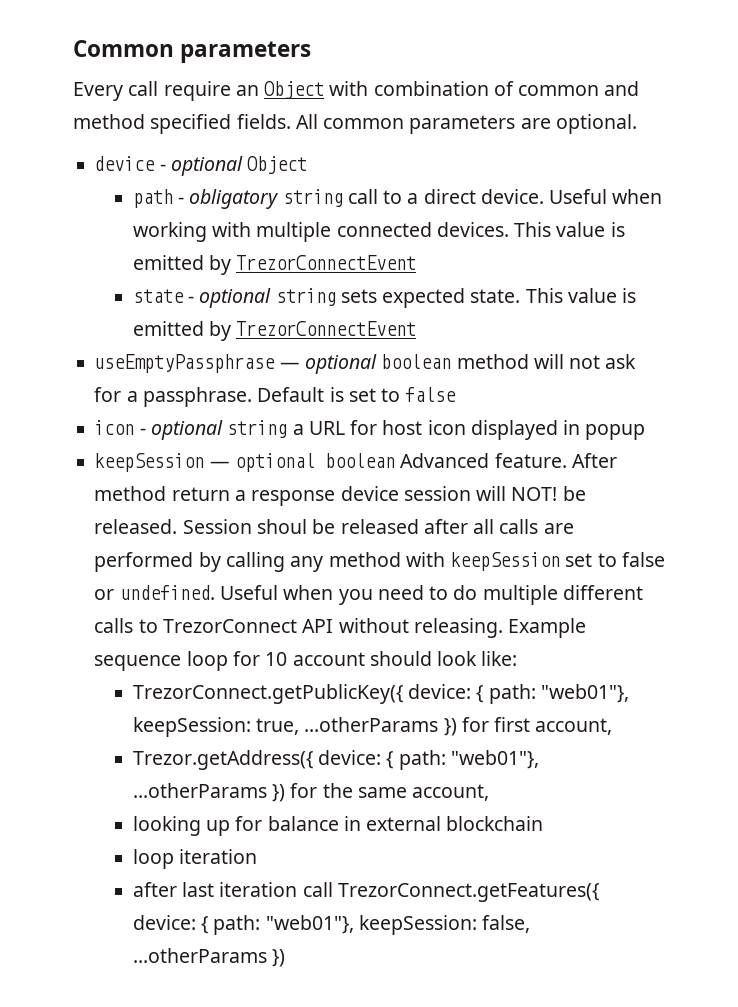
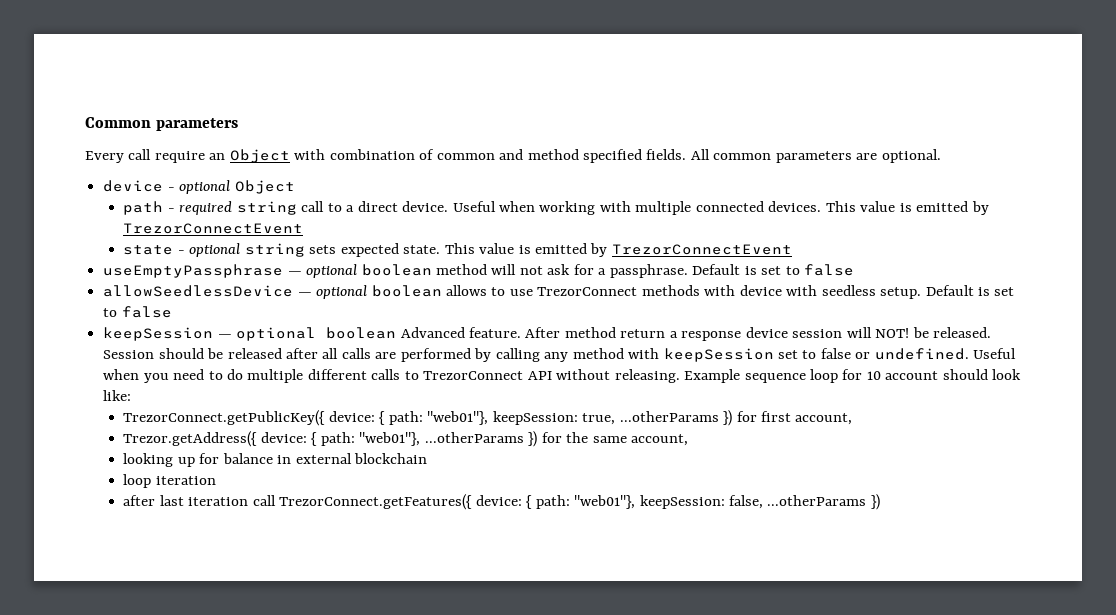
[189,189,280,209] obligatory -> [179,201,233,215] required
[94,420,646,440] icon - optional string a URL for host icon displayed in popup -> [103,285,1015,299] [103,306,172,318] allowSeedlessDevice — optional boolean allows to use TrezorConnect methods with device with seedless setup. Default is set to false
[256,519,307,534] shoul -> [158,348,204,359] should

